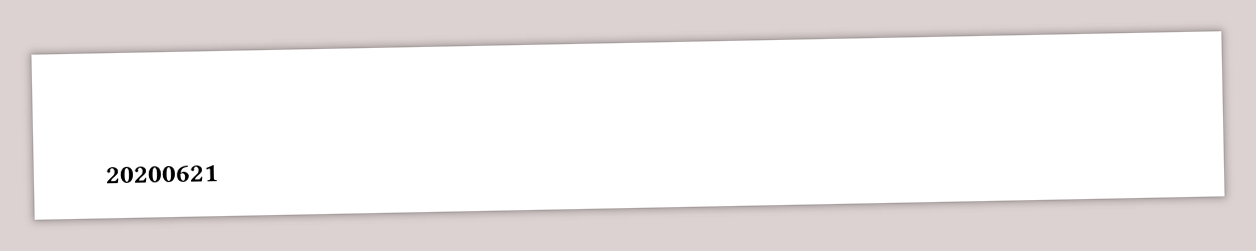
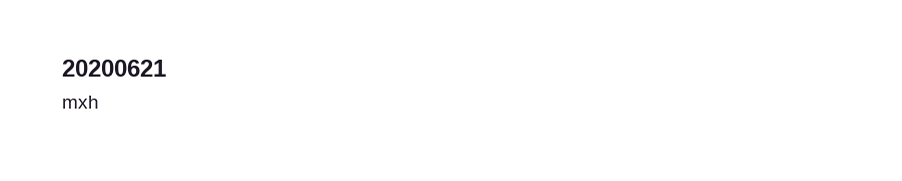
(219, 174) none -> [61,95,99,109] // mxh

